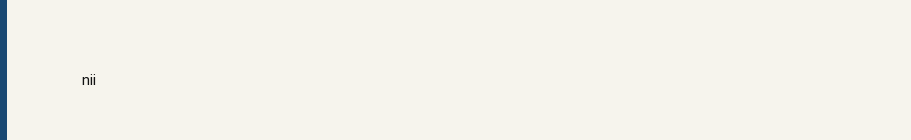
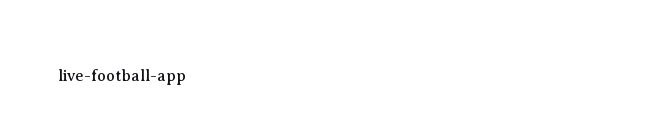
[82,74,96,85] nii -> [58,69,186,85] live-football-app

